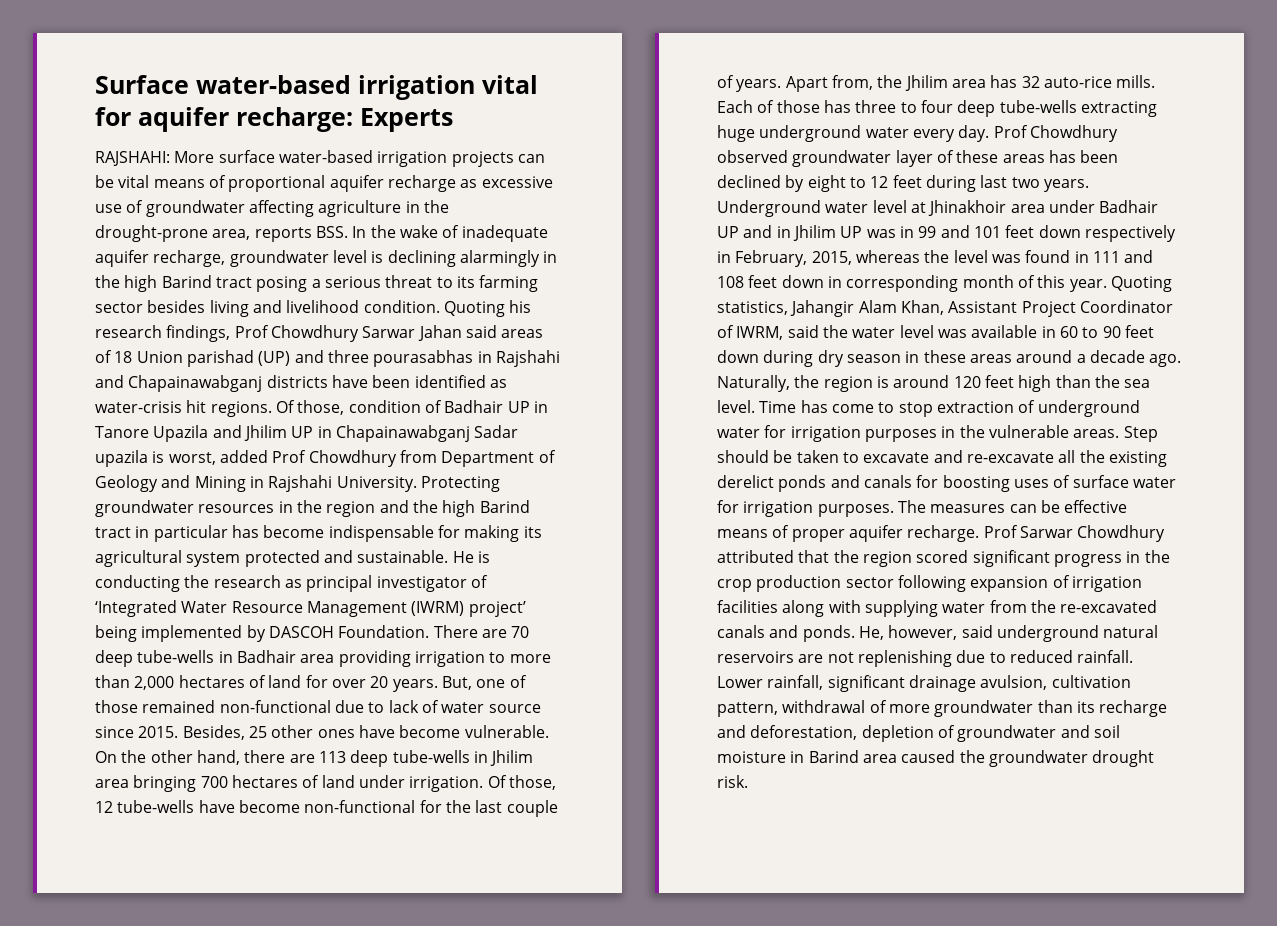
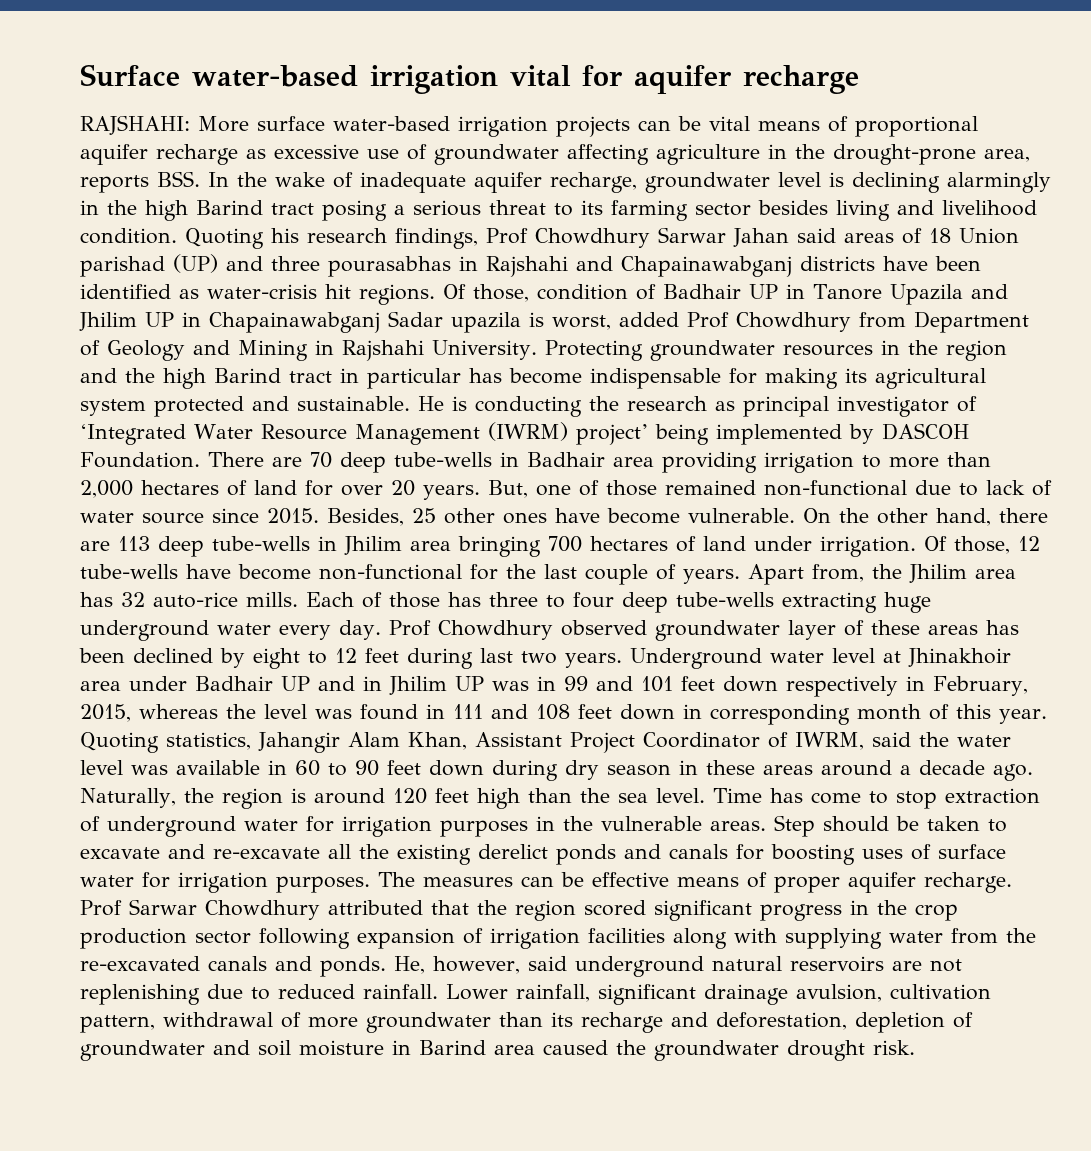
[236,107,453,132] recharge: Experts -> [742,65,859,94] recharge

